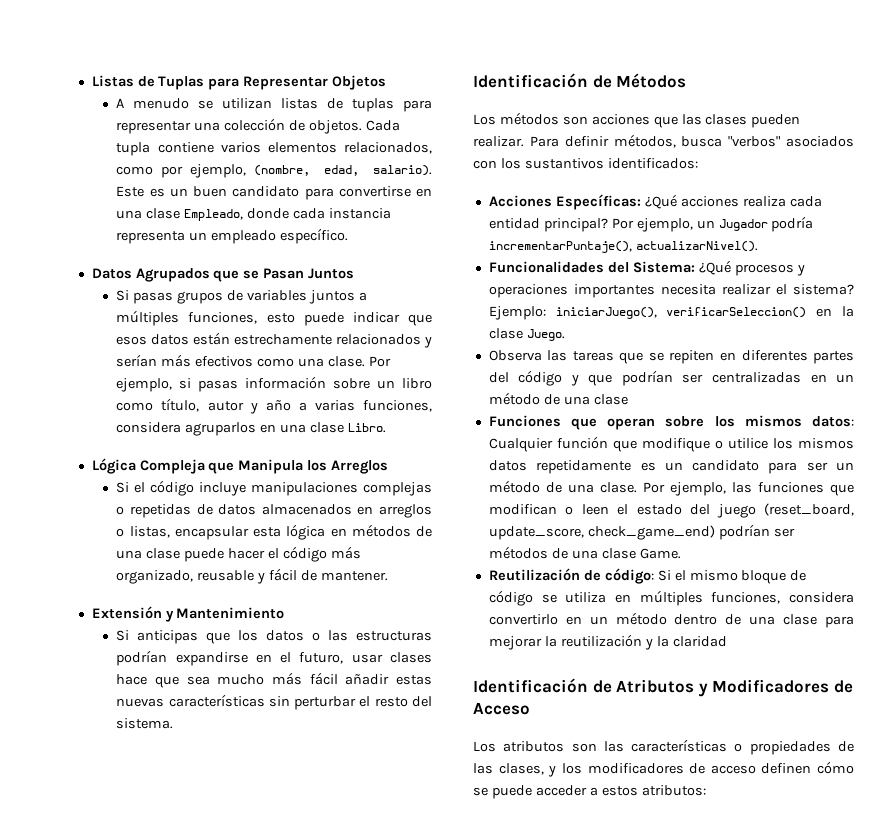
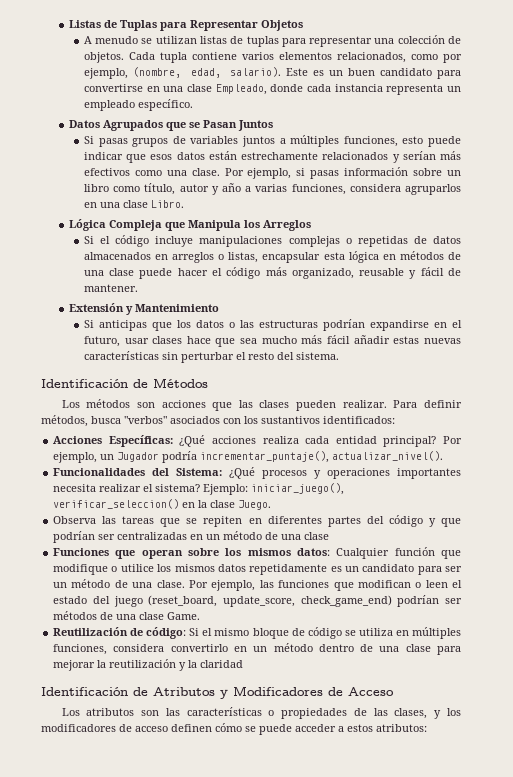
[488,241,758,253] incrementarPuntaje(), actualizarNivel(). -> [200,451,444,463] incrementar_puntaje(), actualizar_nivel().
[555,307,807,319] iniciarJuego(), verificarSeleccion() -> [251,483,345,495] [53,499,180,509] iniciar_juego(), verificar_seleccion()

